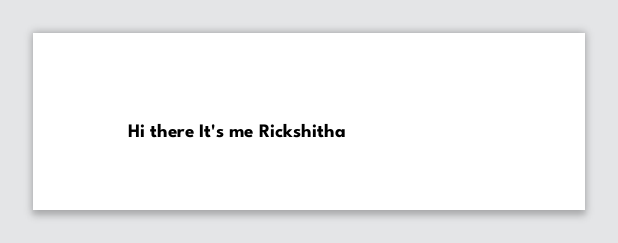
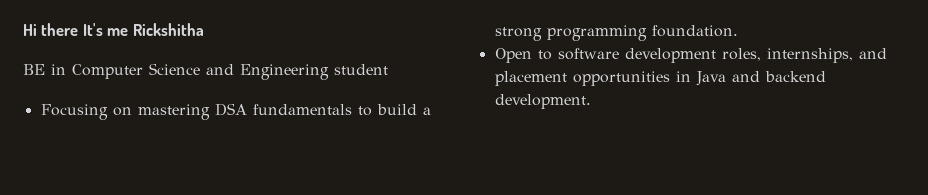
(346, 130) none -> [23,63,388,80] [40,103,431,120] [494,25,738,41] [494,48,887,63] [494,71,826,86] [494,94,591,109] // BE in Computer Science and Engineering student // Focusing on mastering DSA fundamentals to build a strong programming foundation. // Open to software development roles, internships, and placement opportunities in Java and backend development.

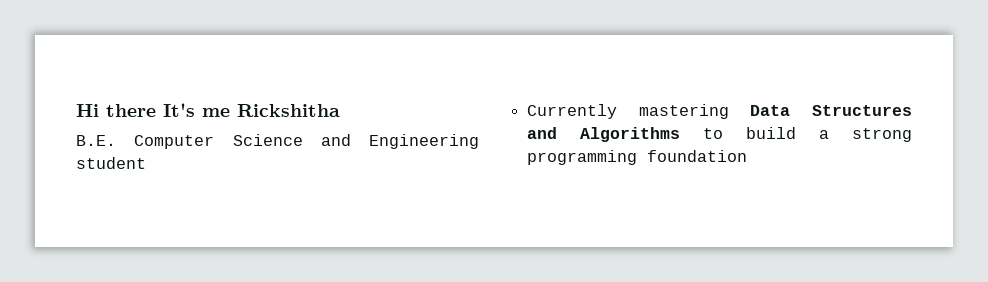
[23,64,66,75] BE in -> [76,135,116,146] B.E.
[40,103,352,120] Focusing on mastering DSA fundamentals -> [527,104,912,119] [527,127,681,142] Currently mastering Data Structures and Algorithms
[651,25,738,37] [494,48,887,63] [494,71,826,86] [494,94,591,109] foundation. // Open to software development roles, internships, and placement opportunities in Java and backend development. -> [647,150,748,162] foundation

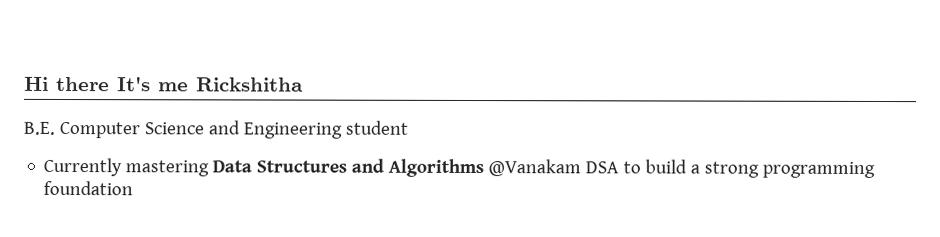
(681, 134) none -> [488,159,620,177] @Vanakam DSA

